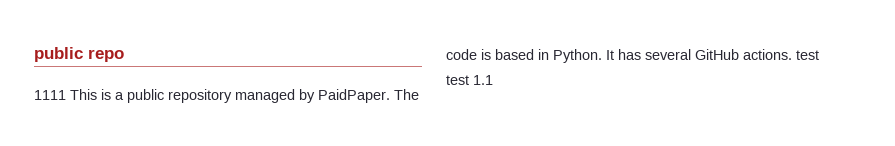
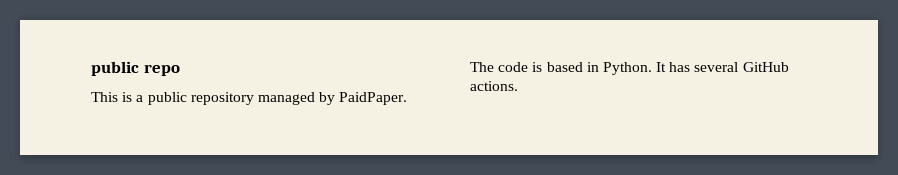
[34,90,66,100] 1111 -> (180, 70) none
[796,50,819,60] [446,75,493,85] test test 1.1 -> (518, 86) none

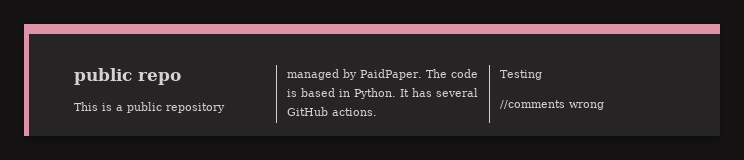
(518, 86) none -> [500,70,542,80] [500,100,604,110] // Testing // //comments wrong

